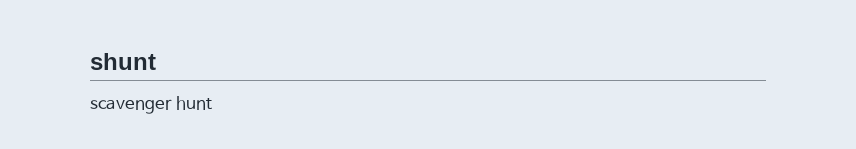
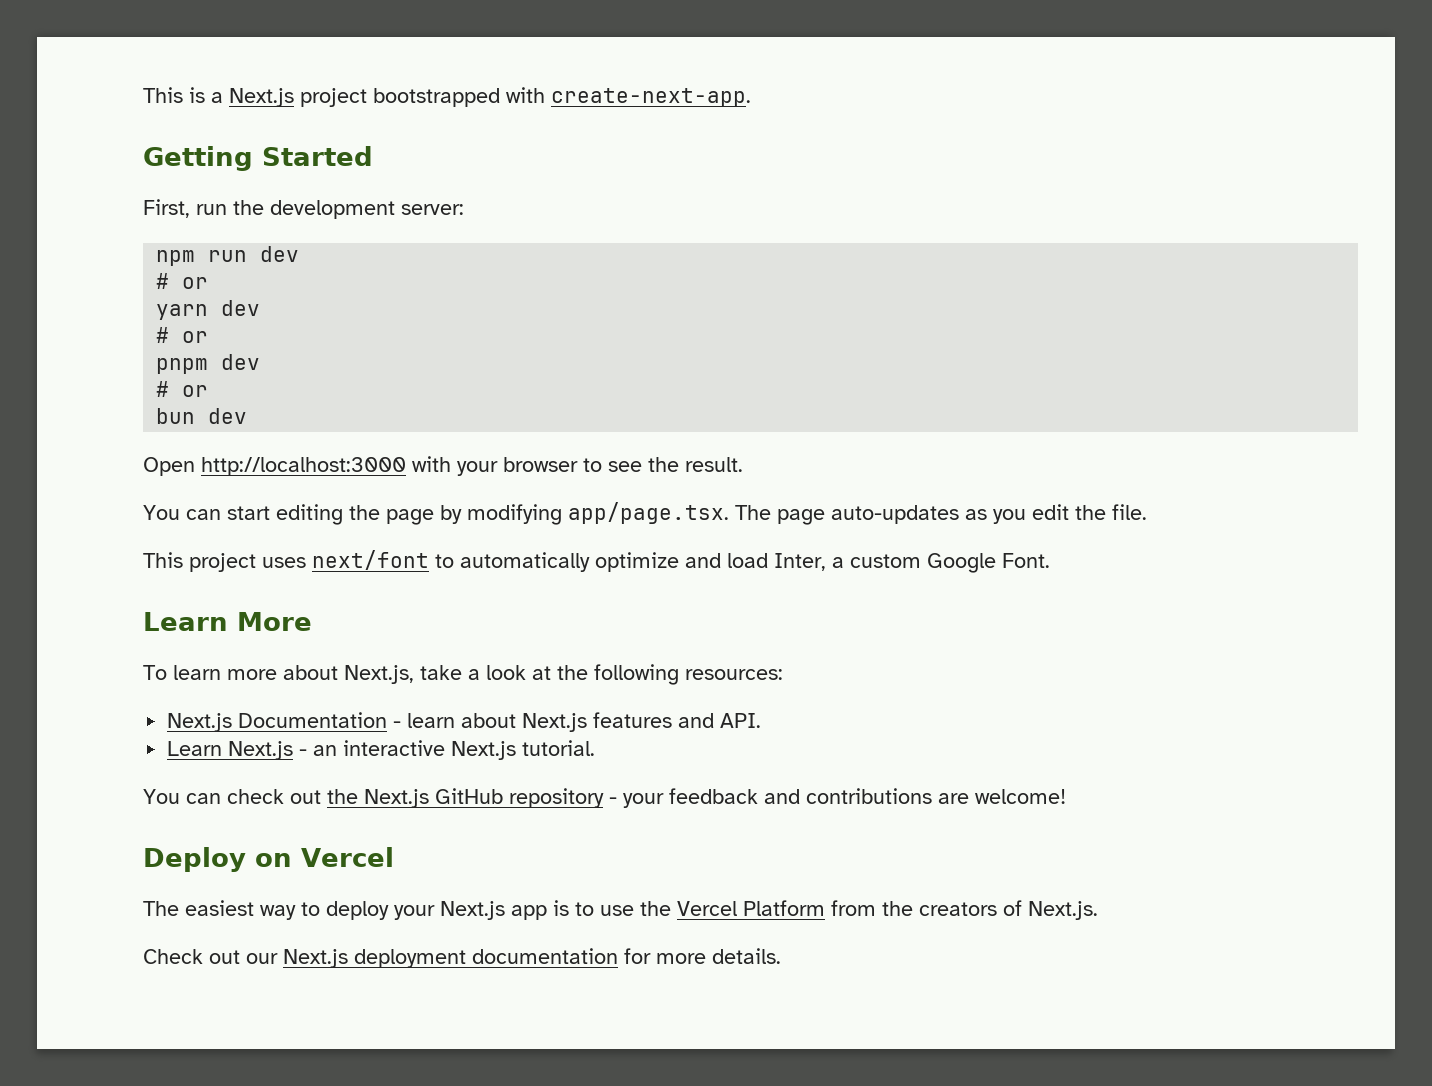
[90,53,156,70] [90,96,213,114] shunt // scavenger hunt -> [143,87,751,107] [143,146,373,171] [143,199,464,219] [156,246,300,266] [156,273,209,289] [156,300,261,320] [156,327,209,343] [156,354,261,374] [156,381,209,397] [156,408,248,424] [143,456,743,476] [143,502,1147,525] [143,550,1050,573] [143,612,312,631] [143,664,783,685] [167,712,762,732] [167,740,596,760] [143,788,1066,808] [143,847,394,872] [143,900,1098,920] [143,948,781,968] This is a Next.js project bootstrapped with create-next-app. // Getting Started // First, run the development server: // npm run dev // # or // yarn dev // # or // pnpm dev // # or // bun dev // Open http://localhost:3000 with your browser to see the result. // You can start editing the page by modifying app/page.tsx. The page auto-updates as you edit the file. // This project uses next/font to automatically optimize and load Inter, a custom Google Font. // Learn More // To learn more about Next.js, take a look at the following resources: // Next.js Documentation - learn about Next.js features and API. // Learn Next.js - an interactive Next.js tutorial. // You can check out the Next.js GitHub repository - your feedback and contributions are welcome! // Deploy on Vercel // The easiest way to deploy your Next.js app is to use the Vercel Platform from the creators of Next.js. // Check out our Next.js deployment documentation for more details.

